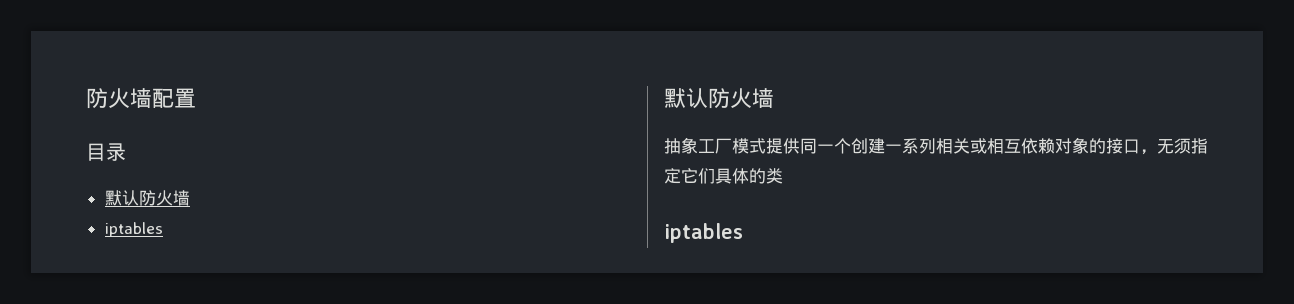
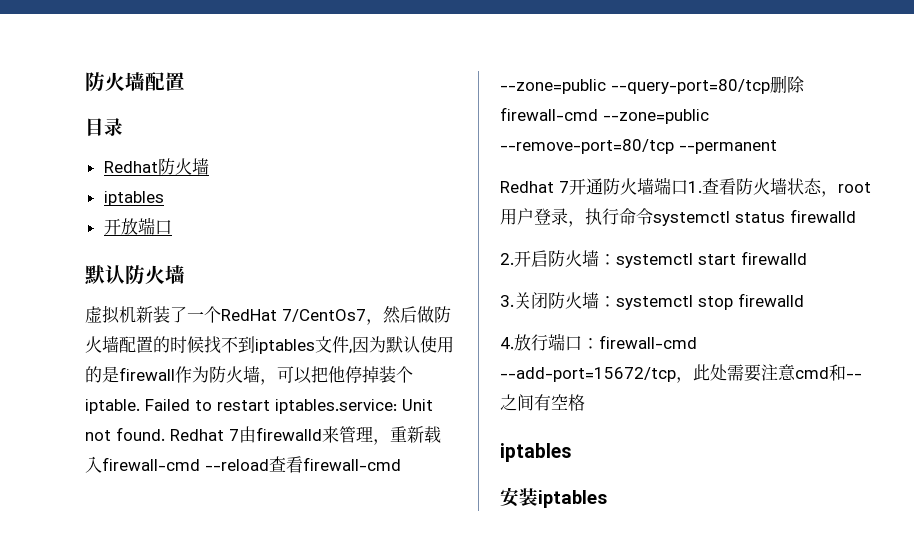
[104,190,139,206] 默认 -> [103,161,158,173] Redhat
[664,88,774,109] [664,137,1208,155] [664,168,783,184] [664,223,743,243] // 默认防火墙 // 抽象工厂模式提供同一个创建一系列相关或相互依赖对象的接口，无须指定它们具体的类 // iptables -> [103,217,172,235] [85,265,185,285] [85,305,451,325] [85,336,454,354] [85,366,413,385] [85,399,433,414] [85,426,441,445] [85,456,401,473] [500,75,805,94] [500,107,709,124] [500,139,777,154] [500,177,871,197] [500,208,856,227] [500,250,807,268] [500,292,804,310] [500,333,697,351] [500,364,862,383] [500,394,585,411] [500,443,571,462] [500,487,607,508] // 开放端口 // 默认防火墙 // 虚拟机新装了一个RedHat 7/CentOs7，然后做防火墙配置的时候找不到iptables文件,因为默认使用的是firewall作为防火墙，可以把他停掉装个iptable. Failed to restart iptables.service: Unit not found. Redhat 7由firewalld来管理，重新载入firewall-cmd --reload查看firewall-cmd --zone=public --query-port=80/tcp删除firewall-cmd --zone=public --remove-port=80/tcp --permanent // Redhat 7开通防火墙端口1.查看防火墙状态，root用户登录，执行命令systemctl status firewalld // 2.开启防火墙：systemctl start firewalld // 3.关闭防火墙：systemctl stop firewalld // 4.放行端口：firewall-cmd --add-port=15672/tcp，此处需要注意cmd和--之间有空格 // iptables // 安装iptables

